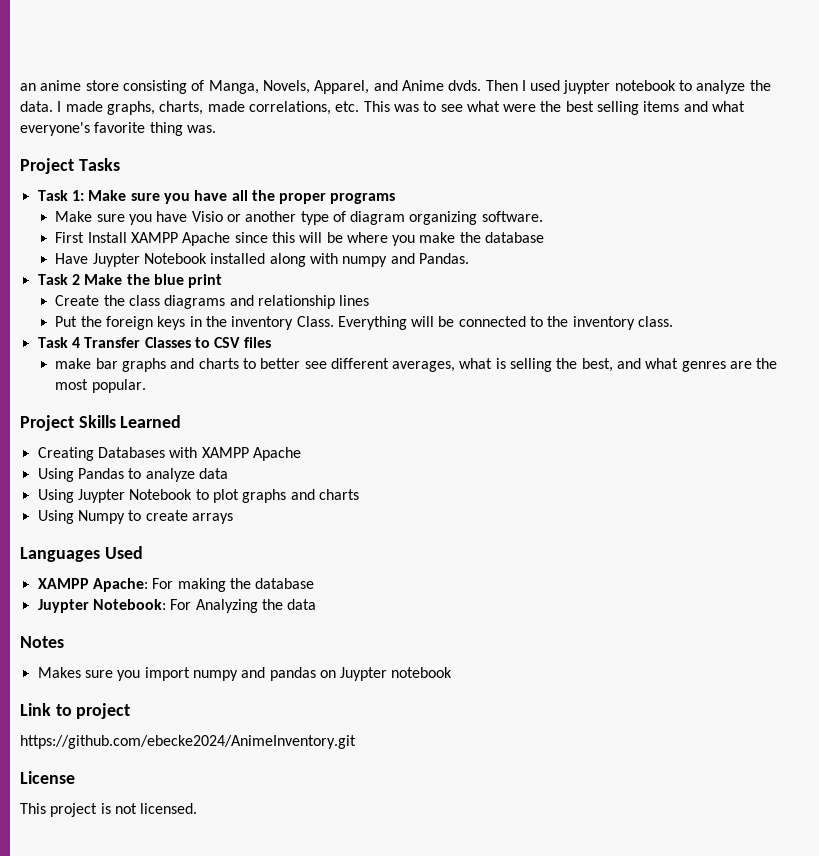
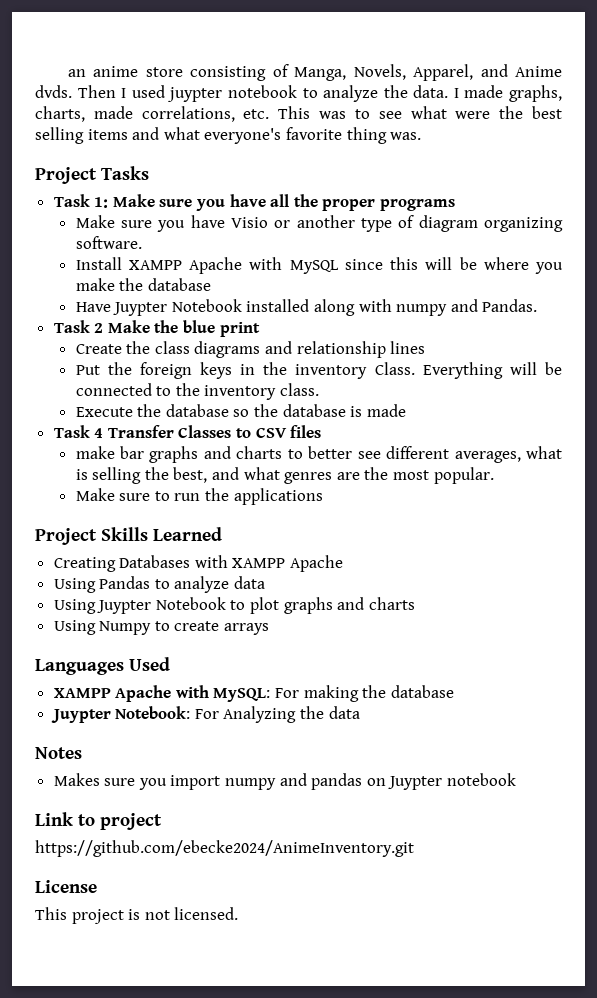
[55,232,85,243] First -> (142, 242) none
(231, 239) none -> [249,257,339,274] with MySQL
(674, 321) none -> [75,404,406,417] // Execute the database so the database is made
(146, 386) none -> [75,488,323,505] // Make sure to run the applications
[92,578,148,592] Apache: -> [115,685,271,702] Apache with MySQL:

